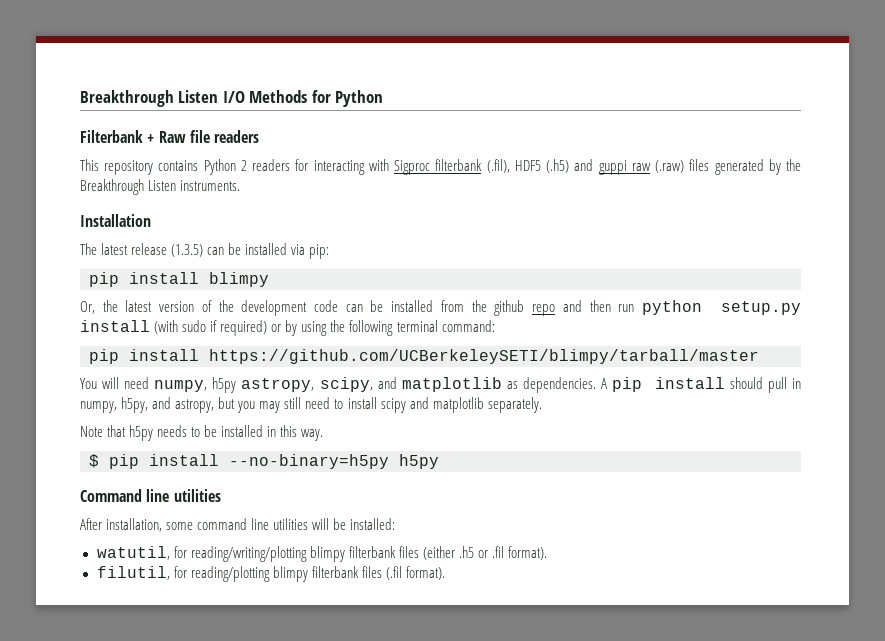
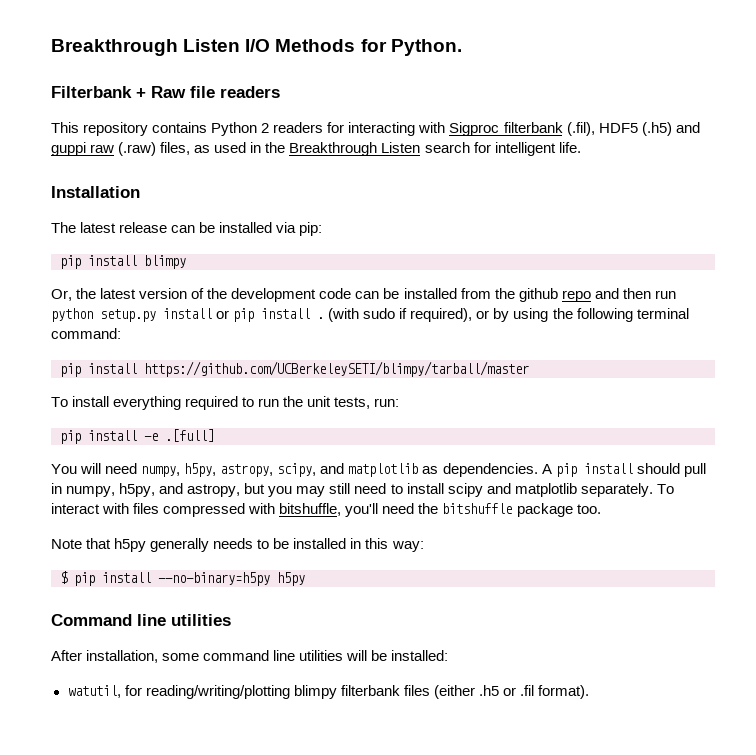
[335,90,384,107] Python -> [390,39,462,56] Python.
[689,159,801,175] [80,179,241,195] files generated by the Breakthrough Listen instruments. -> [160,142,581,156] files, as used in the Breakthrough Listen search for intelligent life.
[171,244,204,257] (1.3.5) -> (168, 227) none
(150, 326) none -> [216,308,325,322] or pip install .
[220,320,268,336] required) -> [410,308,473,322] required),
(759, 356) none -> [51,396,400,410] [60,429,214,444] // To install everything required to run the unit tests, run: // pip install -e .[full]
[212,377,237,393] h5py -> [184,463,217,477] h5py,
(542, 405) none -> [656,484,674,494] [51,503,601,517] To interact with files compressed with bitshuffle, you'll need the bitshuffle package too.
(154, 433) none -> [150,538,210,552] generally
[301,429,324,441] way. -> [391,541,424,552] way:
[96,566,445,582] // filutil, for reading/plotting blimpy filterbank files (.fil format). -> (589, 692) none

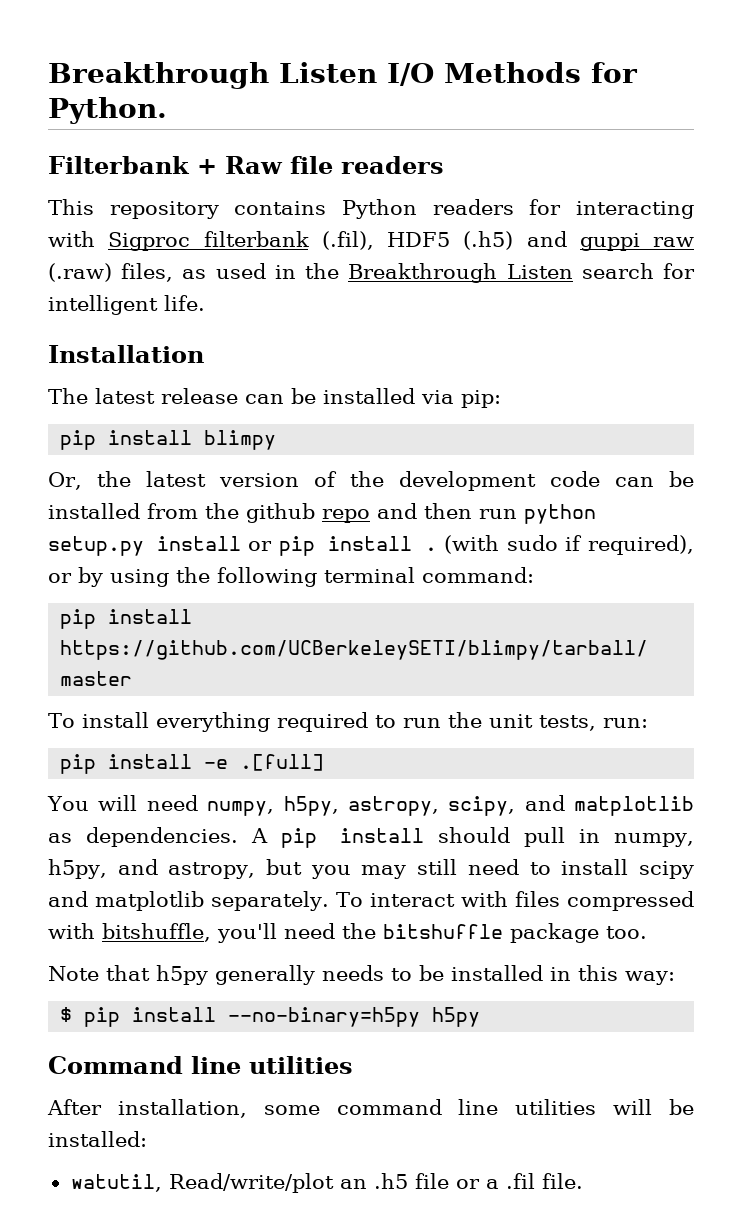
[261,123,270,133] 2 -> (417, 209) none
[124,685,589,699] for reading/writing/plotting blimpy filterbank files (either .h5 or .fil format). -> [168,1173,583,1193] Read/write/plot an .h5 file or a .fil file.

